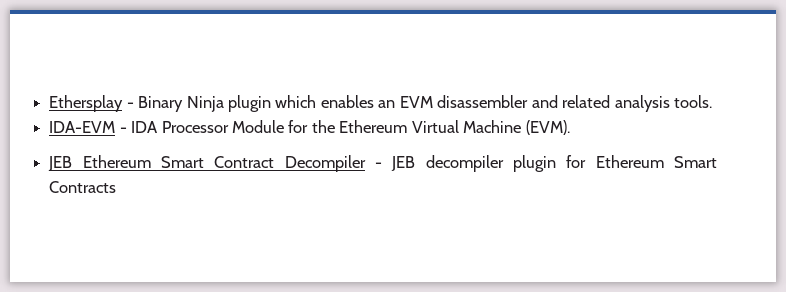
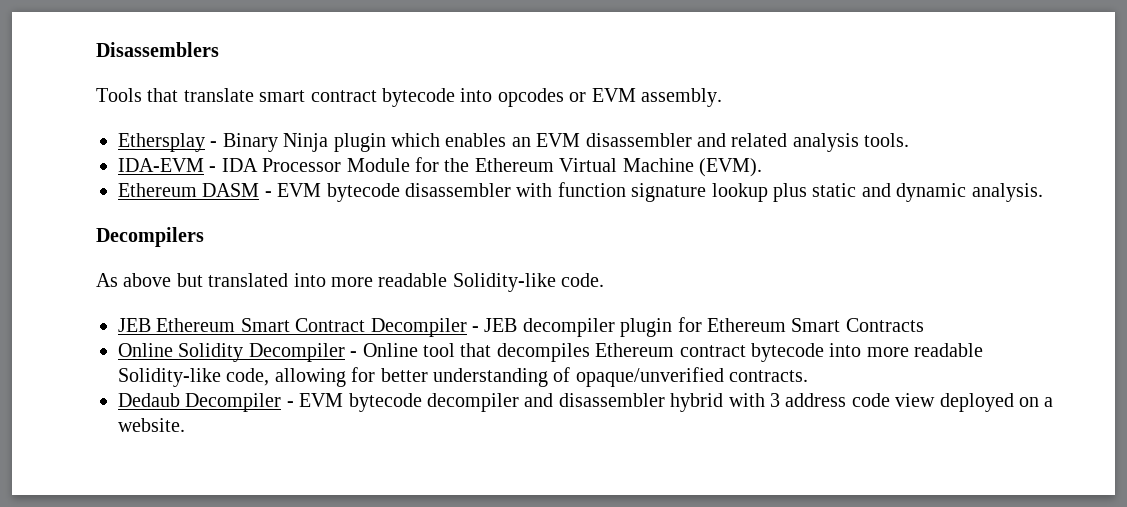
(49, 103) none -> [96,42,219,57] [96,88,722,107] Disassemblers // Tools that translate smart contract bytecode into opcodes or EVM assembly. //
(570, 127) none -> [118,182,1043,202] [96,227,204,247] [96,273,605,292] // Ethereum DASM - EVM bytecode disassembler with function signature lookup plus static and dynamic analysis. // Decompilers // As above but translated into more readable Solidity-like code.
(117, 187) none -> [118,343,984,362] [118,367,809,387] [118,393,1054,412] [118,418,185,432] // Online Solidity Decompiler - Online tool that decompiles Ethereum contract bytecode into more readable Solidity-like code, allowing for better understanding of opaque/unverified contracts. // Dedaub Decompiler - EVM bytecode decompiler and disassembler hybrid with 3 address code view deployed on a website.

